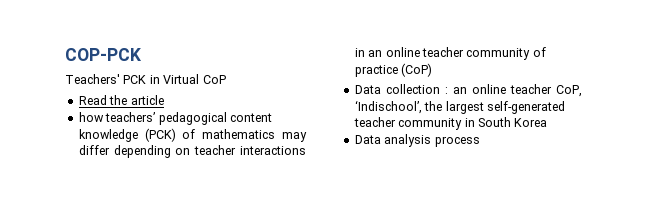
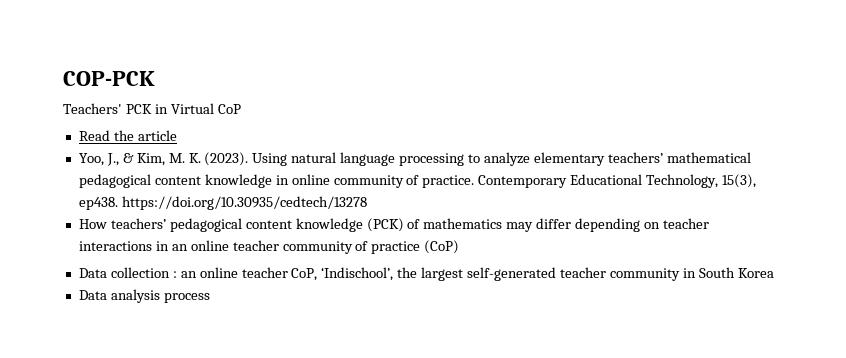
[78,112,104,122] how -> [78,152,751,166] [78,174,757,188] [78,196,367,210] [78,219,107,229] Yoo, J., & Kim, M. K. (2023). Using natural language processing to analyze elementary teachers’ mathematical pedagogical content knowledge in online community of practice. Contemporary Educational Technology, 15(3), ep438. https://doi.org/10.30935/cedtech/13278 // How

